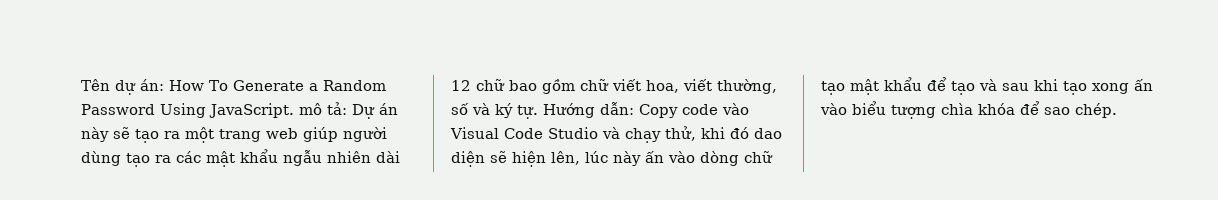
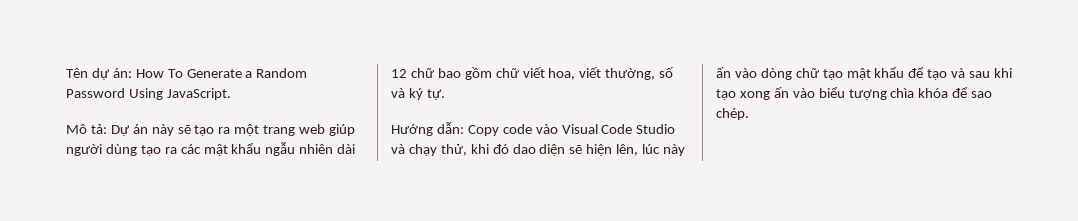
[299,103,322,115] mô -> [66,124,87,134] // Mô
(538, 112) none -> (445, 94) //

